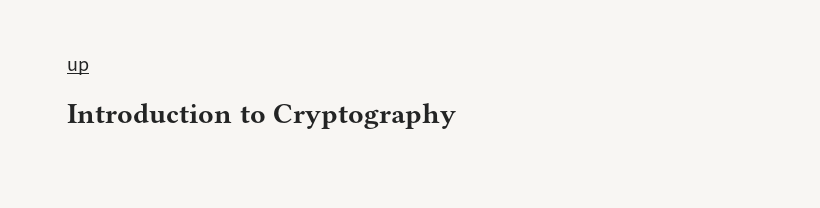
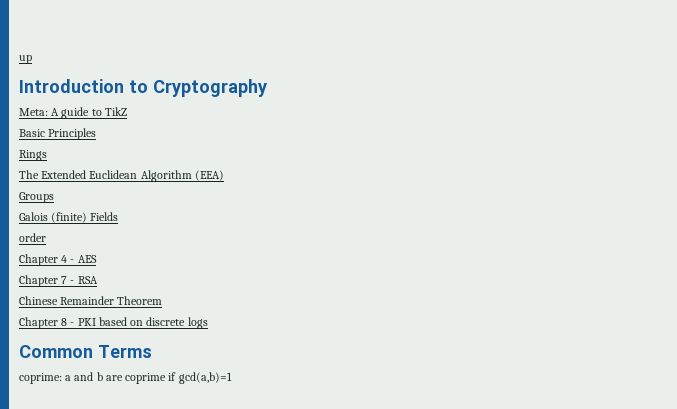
(457, 116) none -> [19,107,127,119] [19,128,97,140] [19,150,47,161] [19,170,224,182] [19,192,54,203] [19,212,119,223] [19,233,46,242] [19,254,97,266] [19,275,98,287] [19,296,163,305] [19,317,208,329] [19,345,152,358] [19,372,232,384] // Meta: A guide to TikZ // Basic Principles // Rings // The Extended Euclidean Algorithm (EEA) // Groups // Galois (finite) Fields // order // Chapter 4 - AES // Chapter 7 - RSA // Chinese Remainder Theorem // Chapter 8 - PKI based on discrete logs // Common Terms // coprime: a and b are coprime if gcd(a,b)=1

